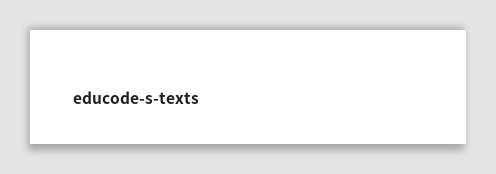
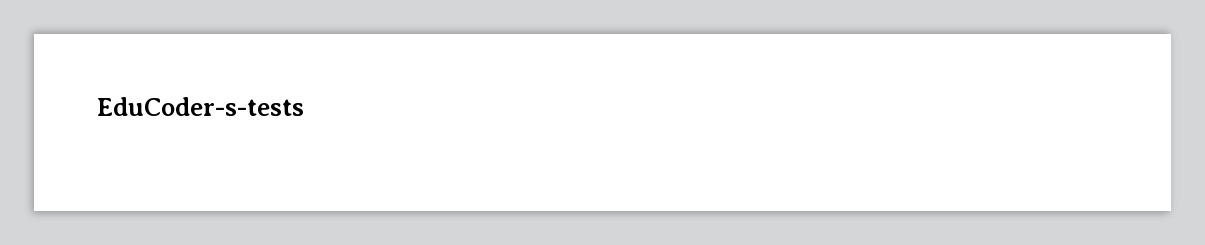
[73,91,199,104] educode-s-texts -> [97,97,304,116] EduCoder-s-tests

